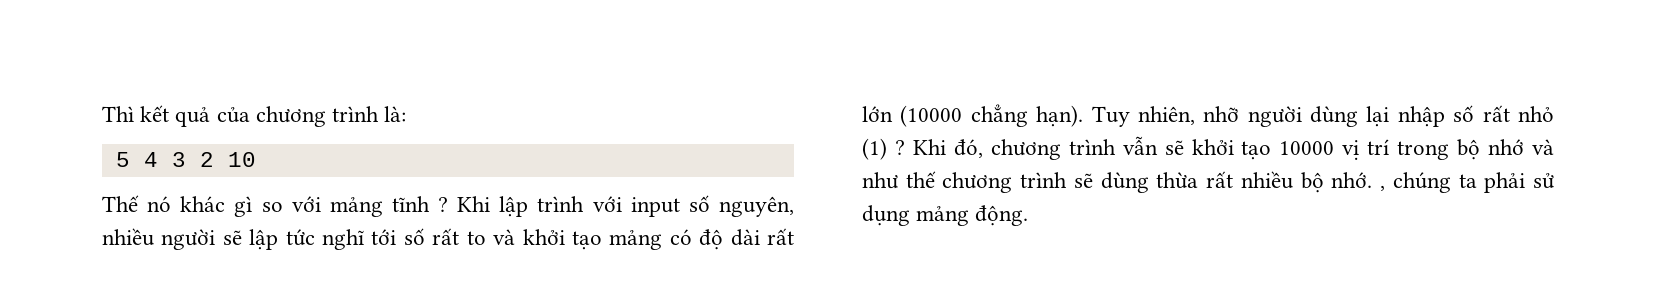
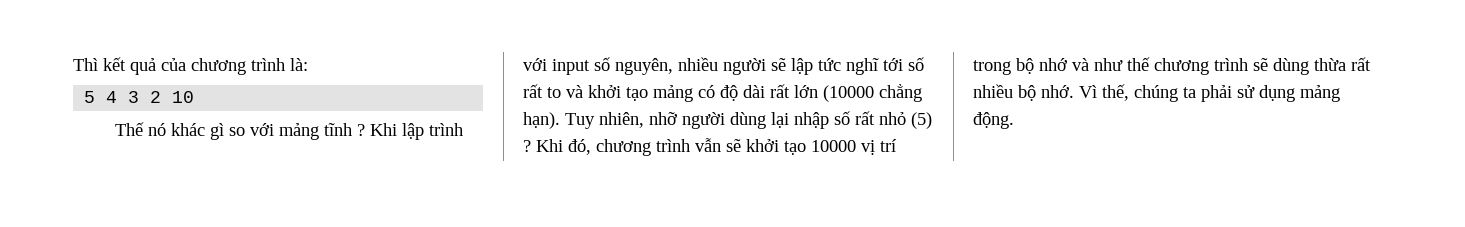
[862,138,887,160] (1) -> [911,112,932,129] (5)
[1380,185,1386,191] , -> [1079,84,1129,101] Vì thế,

